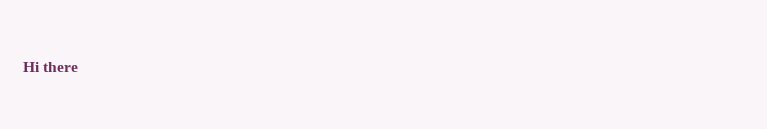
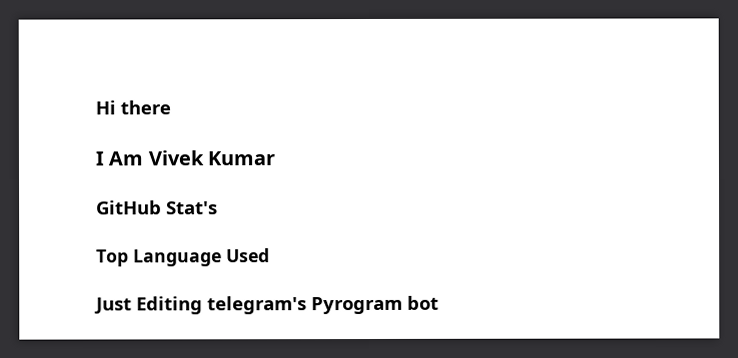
(79, 67) none -> [95,150,276,166] [96,200,218,215] [96,248,270,267] [94,295,439,315] // I Am Vivek Kumar // GitHub Stat's // Top Language Used // Just Editing telegram's Pyrogram bot

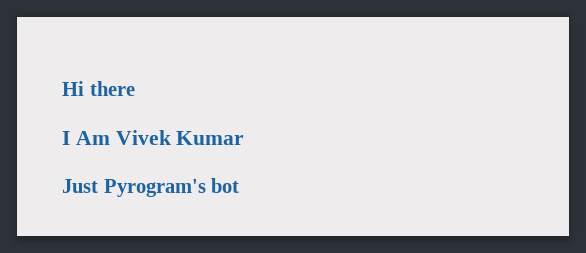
[96,200,218,215] [96,248,270,267] [94,296,403,315] GitHub Stat's // Top Language Used // Just Editing telegram's Pyrogram -> [62,179,206,197] Just Pyrogram's

